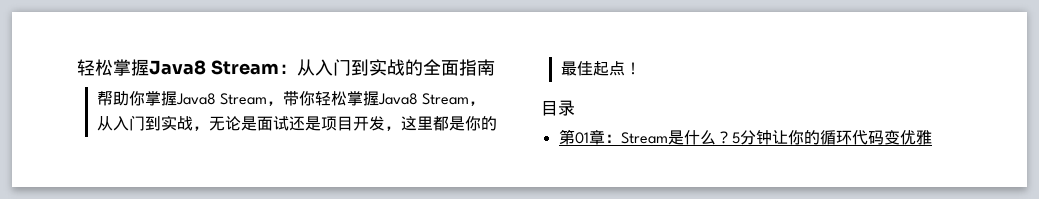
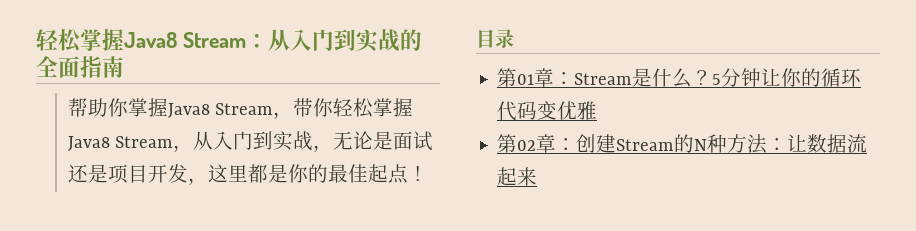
(932, 137) none -> [497,134,868,154] [497,167,538,186] // 第02章：创建Stream的N种方法：让数据流起来

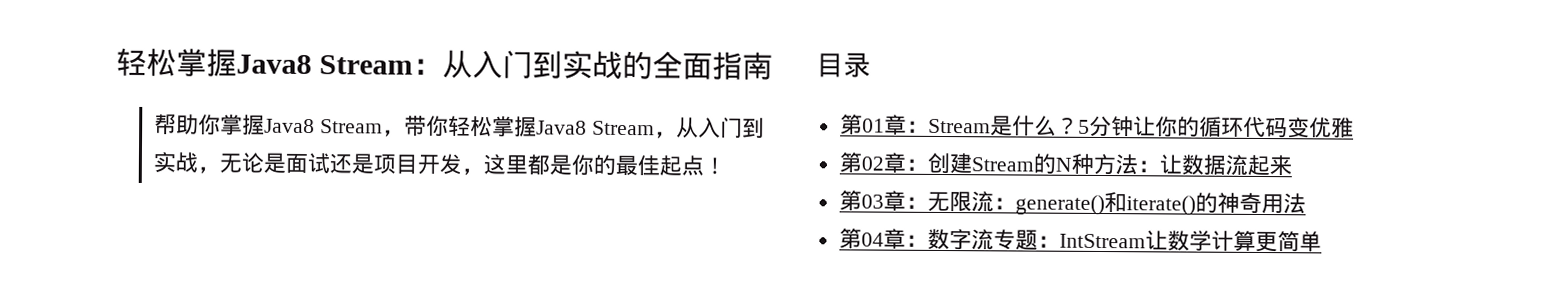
(538, 176) none -> [838,190,1306,216] [838,228,1322,253] // 第03章：无限流：generate()和iterate()的神奇用法 // 第04章：数字流专题：IntStream让数学计算更简单

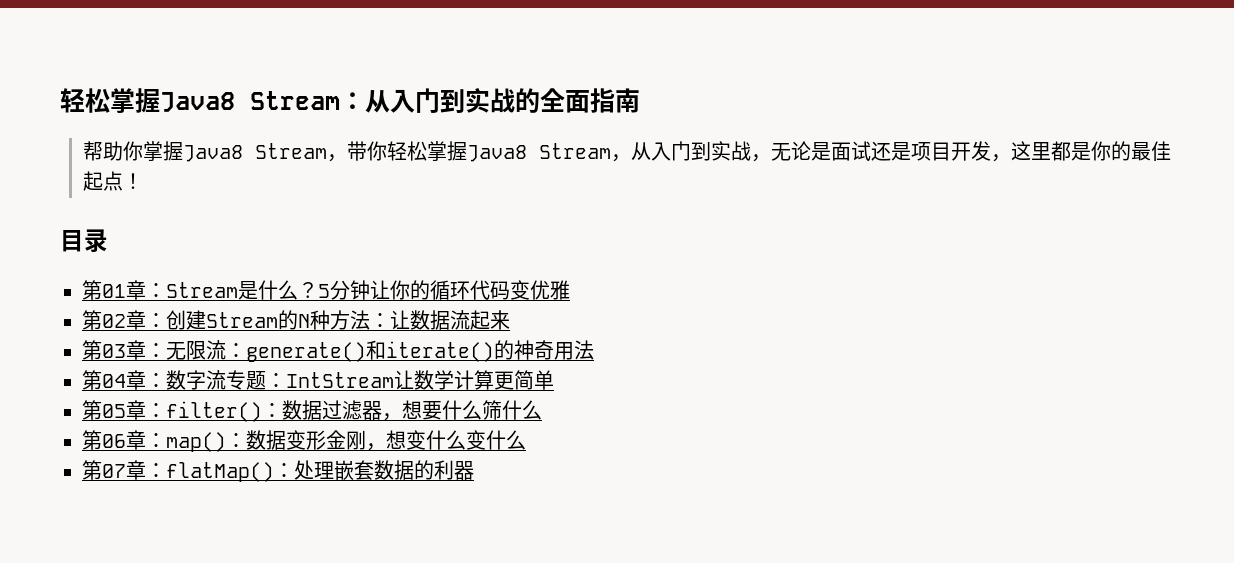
(1322, 242) none -> [82,400,542,422] [82,430,526,452] [82,460,474,482] // 第05章：filter()：数据过滤器，想要什么筛什么 // 第06章：map()：数据变形金刚，想变什么变什么 // 第07章：flatMap()：处理嵌套数据的利器

